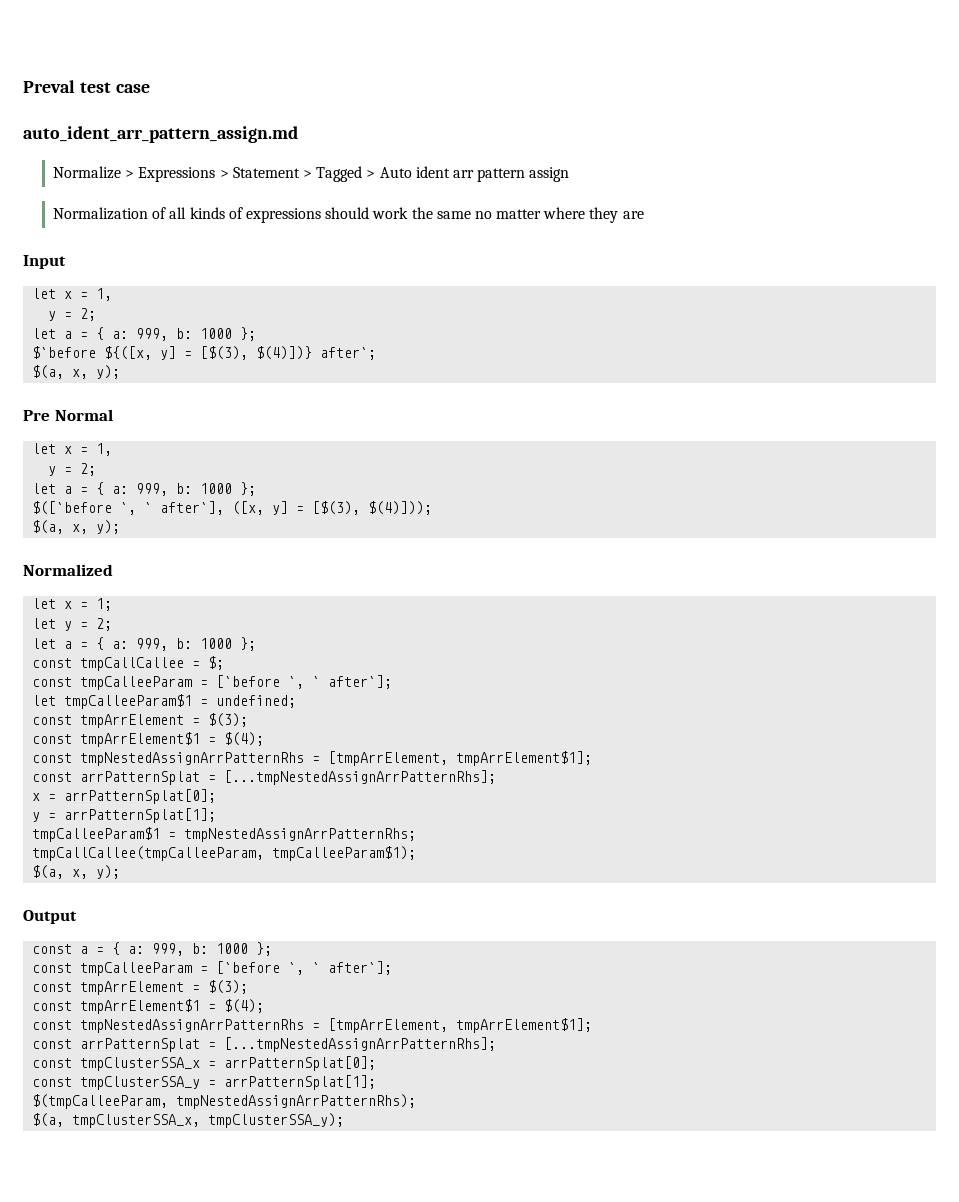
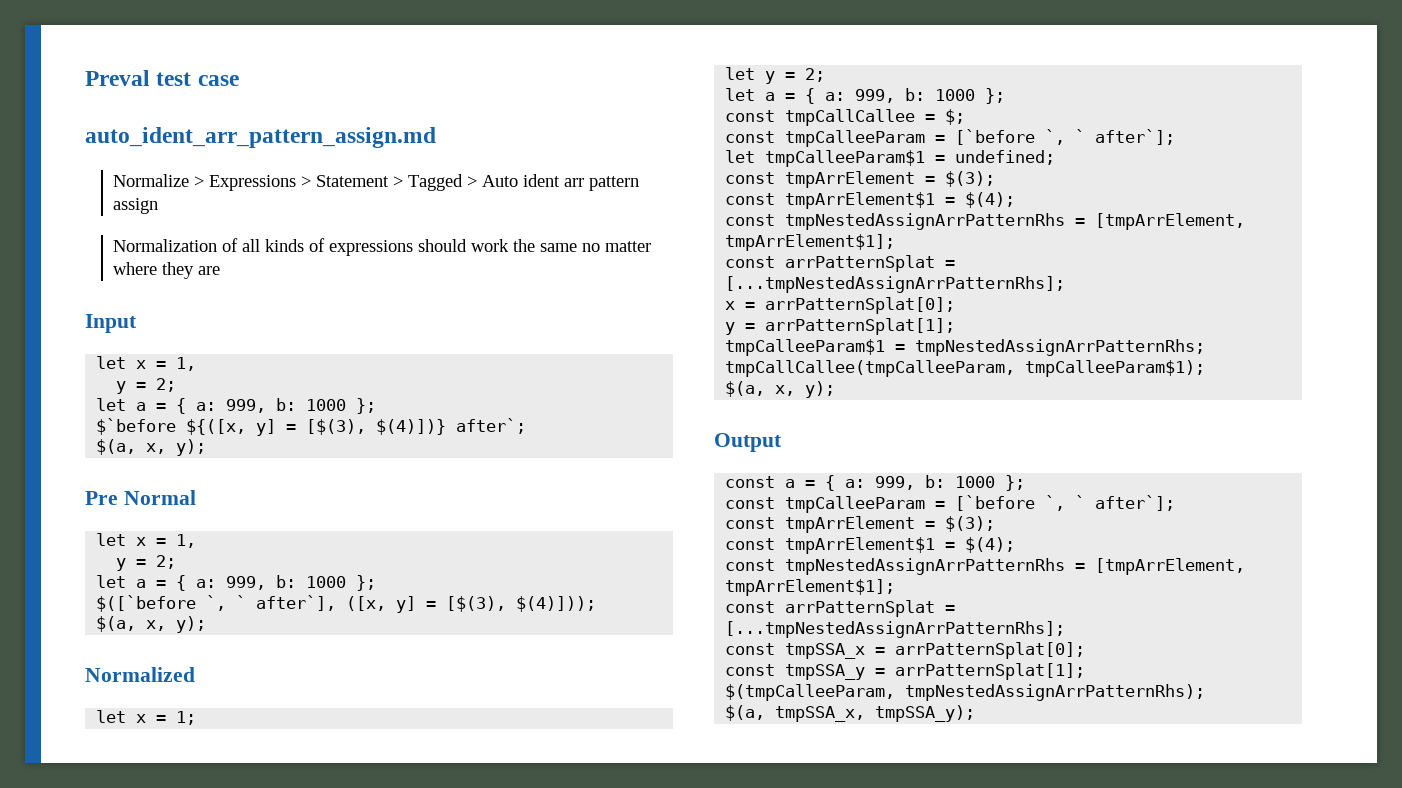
[80,1057,201,1071] tmpClusterSSA_x -> [785,643,866,659] tmpSSA_x
[80,1076,201,1090] tmpClusterSSA_y -> [785,664,866,680] tmpSSA_y
[72,1113,345,1128] tmpClusterSSA_x, tmpClusterSSA_y); -> [775,705,976,722] tmpSSA_x, tmpSSA_y);

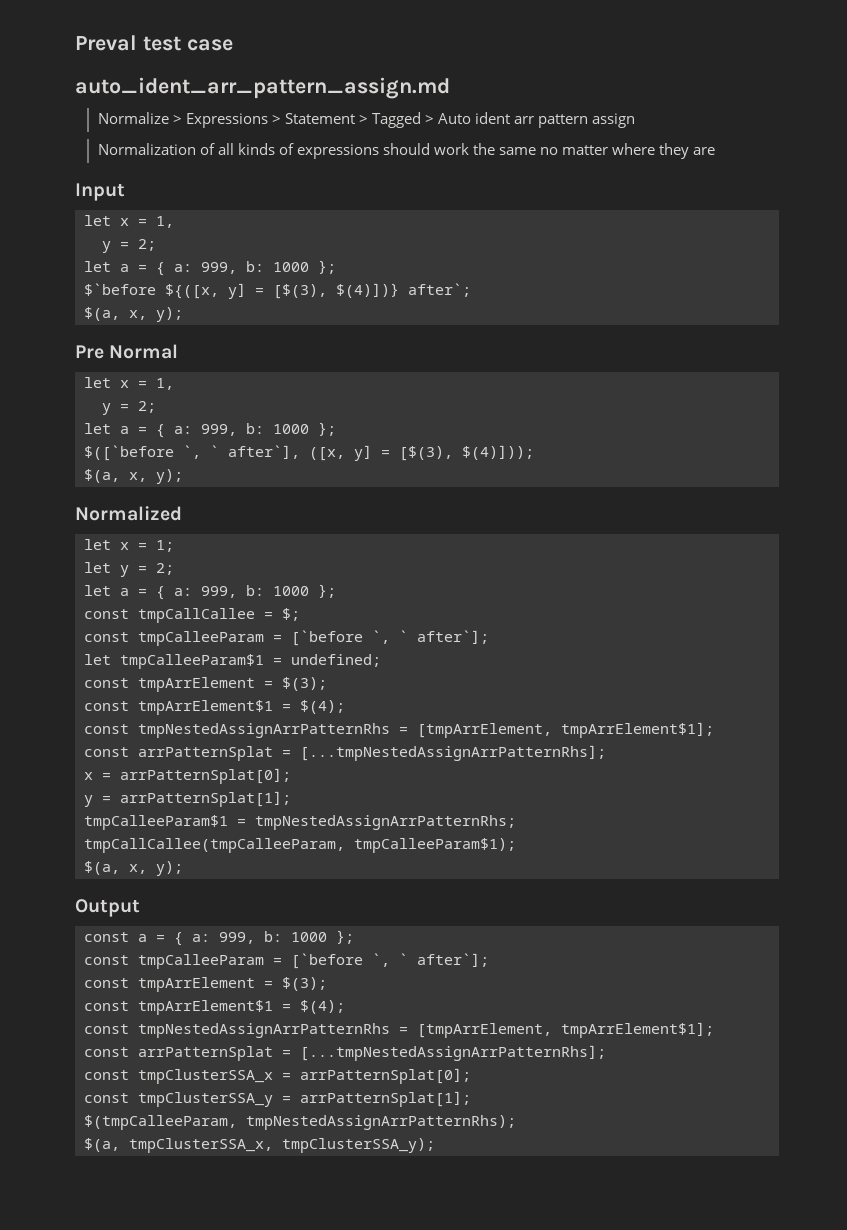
[785,643,866,659] tmpSSA_x -> [138,1069,273,1084] tmpClusterSSA_x
[785,664,866,680] tmpSSA_y -> [138,1092,273,1107] tmpClusterSSA_y
[775,705,976,722] tmpSSA_x, tmpSSA_y); -> [129,1138,435,1153] tmpClusterSSA_x, tmpClusterSSA_y);

